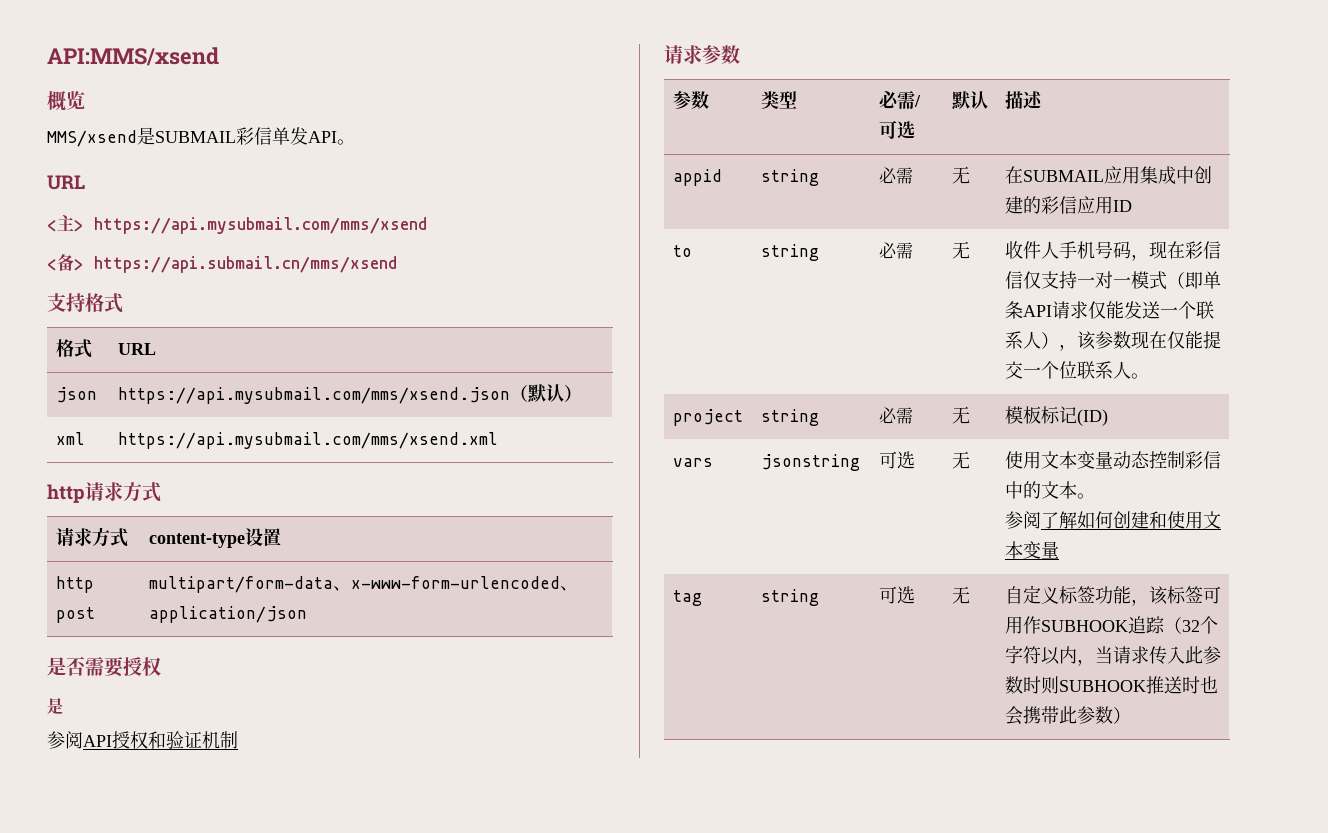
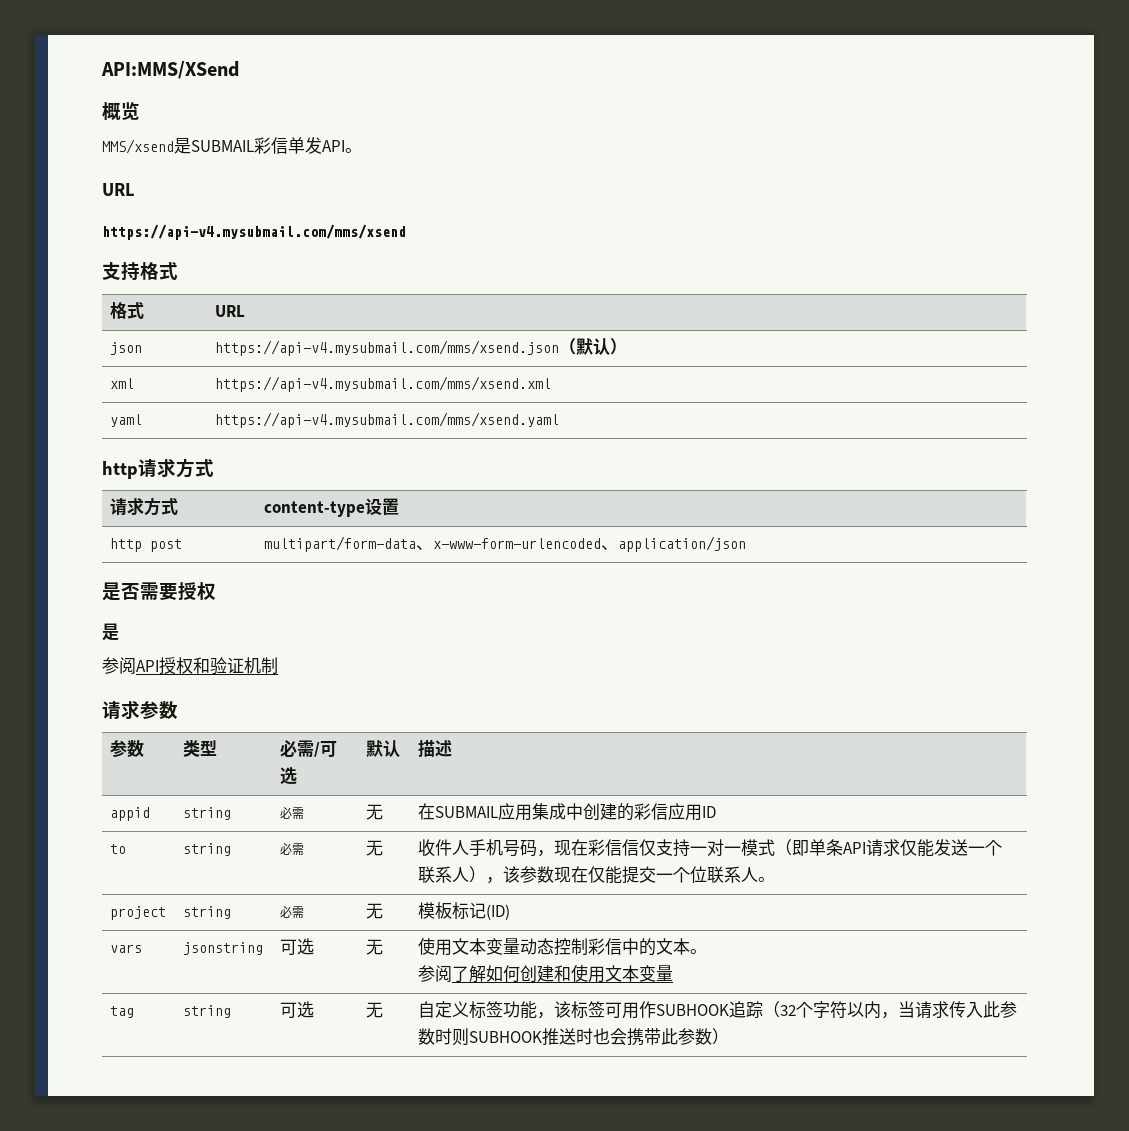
[47,47,219,66] API:MMS/xsend -> [101,61,239,79] API:MMS/XSend
[47,215,427,234] [47,254,397,273] <主> https://api.mysubmail.com/mms/xsend // <备> https://api.submail.cn/mms/xsend -> [102,224,406,240] https://api-v4.mysubmail.com/mms/xsend
[117,387,510,404] https://api.mysubmail.com/mms/xsend.json -> [215,340,560,356] https://api-v4.mysubmail.com/mms/xsend.json
[117,432,498,449] https://api.mysubmail.com/mms/xsend.xml -> [215,376,552,392] [110,414,143,427] [215,412,560,428] https://api-v4.mysubmail.com/mms/xsend.xml // yaml | https://api-v4.mysubmail.com/mms/xsend.yaml

